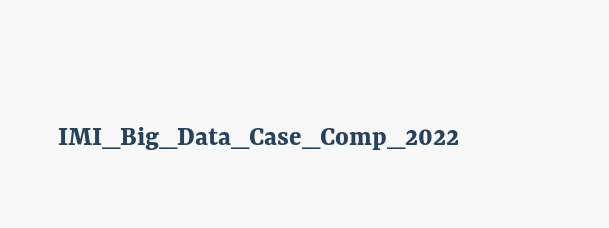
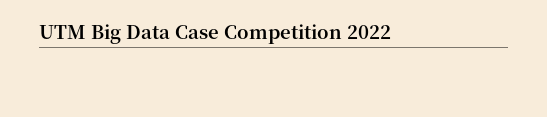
[58,127,459,150] IMI_Big_Data_Case_Comp_2022 -> [39,24,391,44] UTM Big Data Case Competition 2022

